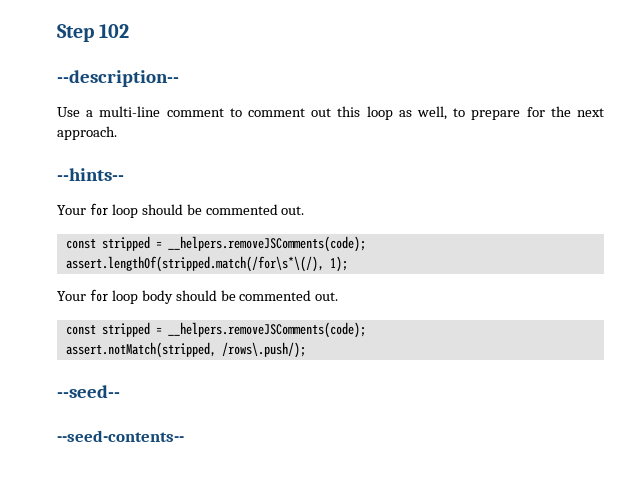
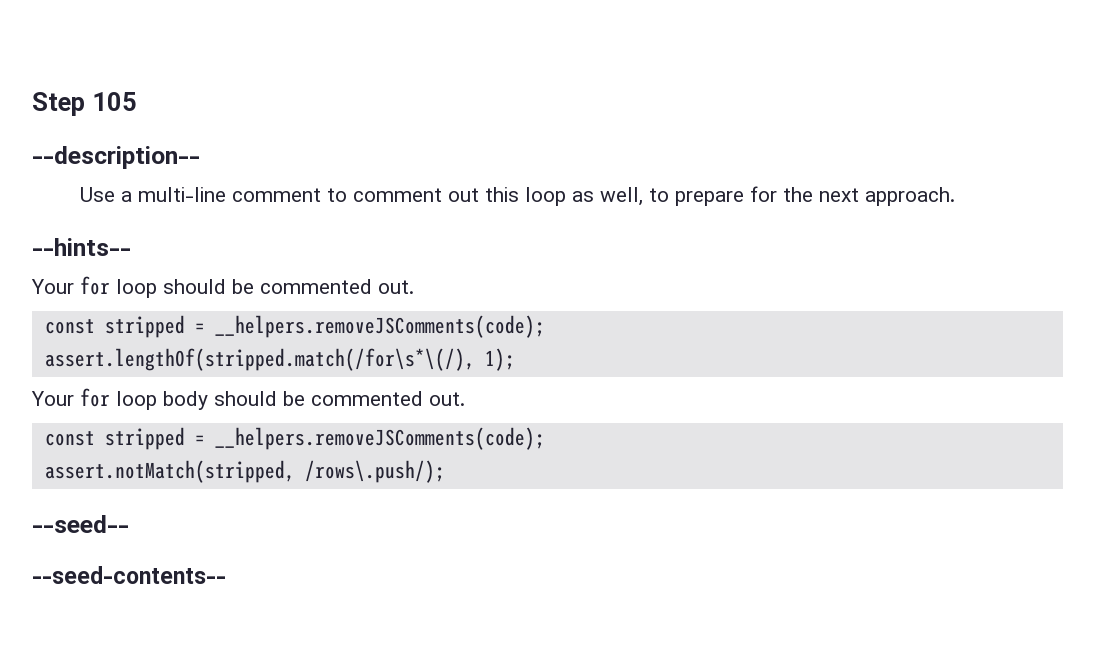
[99,24,130,38] 102 -> [91,92,137,111] 105

